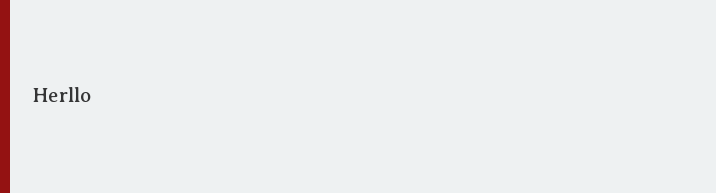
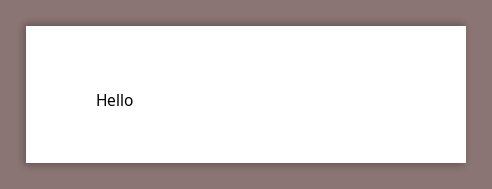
[32,87,91,102] Herllo -> [96,94,133,106] Hello

